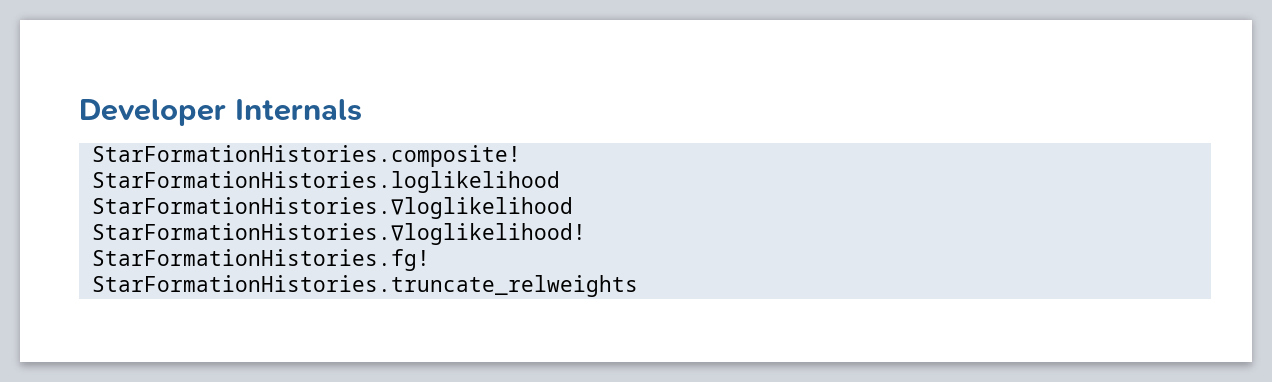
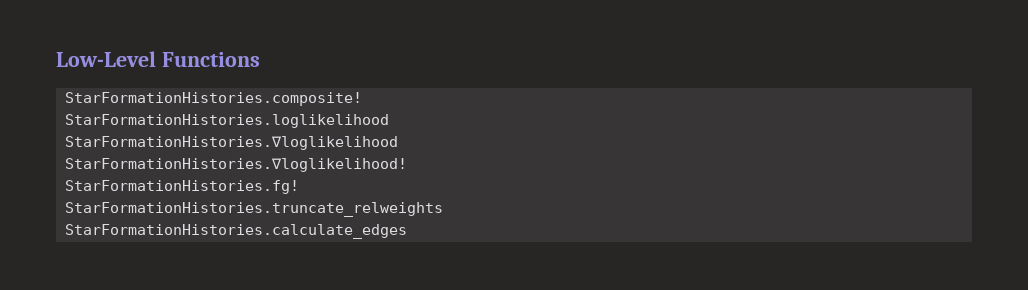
[79,99,362,126] Developer Internals -> [56,51,260,67] Low-Level Functions
(639, 286) none -> [65,224,408,239] // StarFormationHistories.calculate_edges

